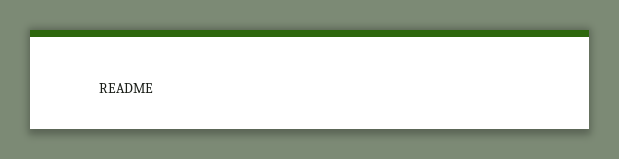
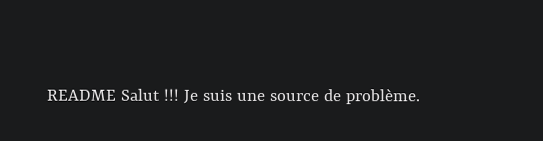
(153, 88) none -> [119,88,420,105] Salut !!! Je suis une source de problème.

